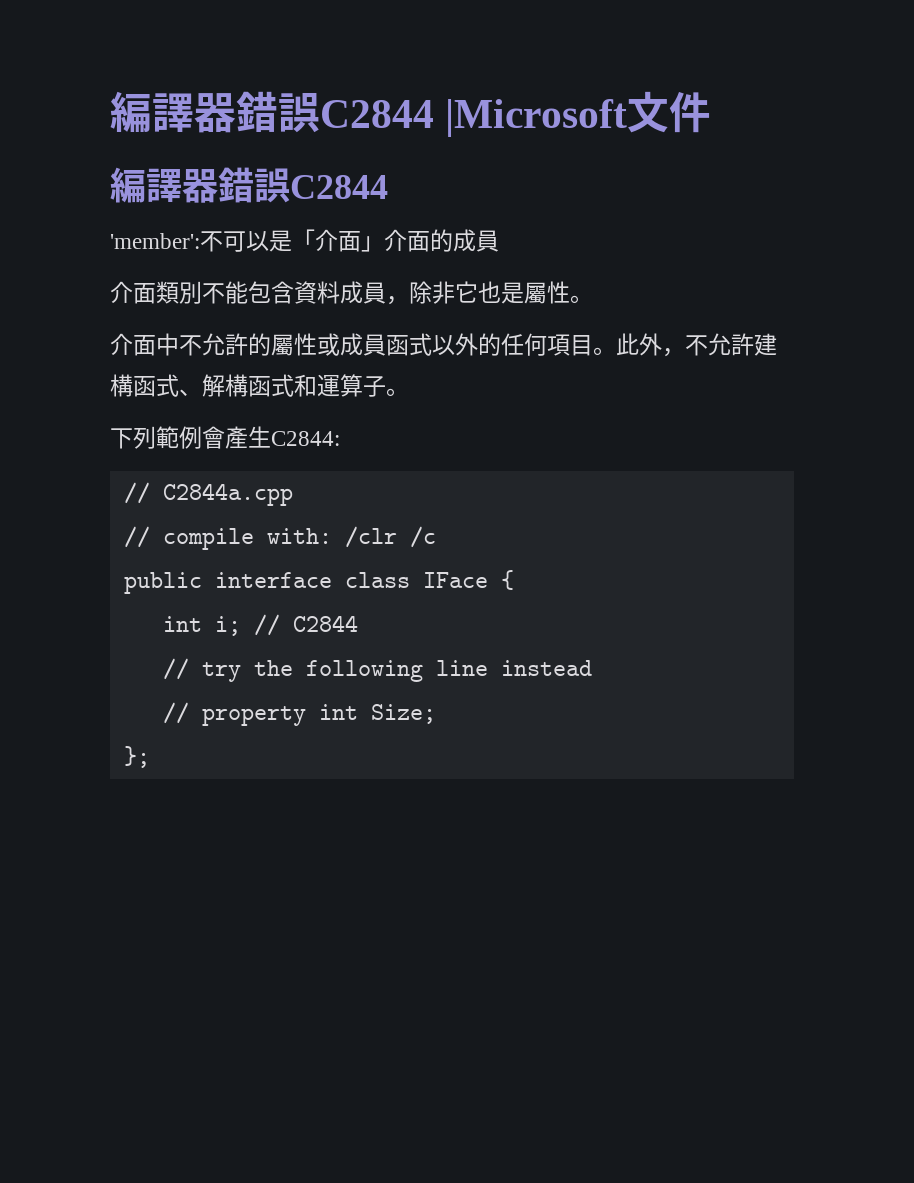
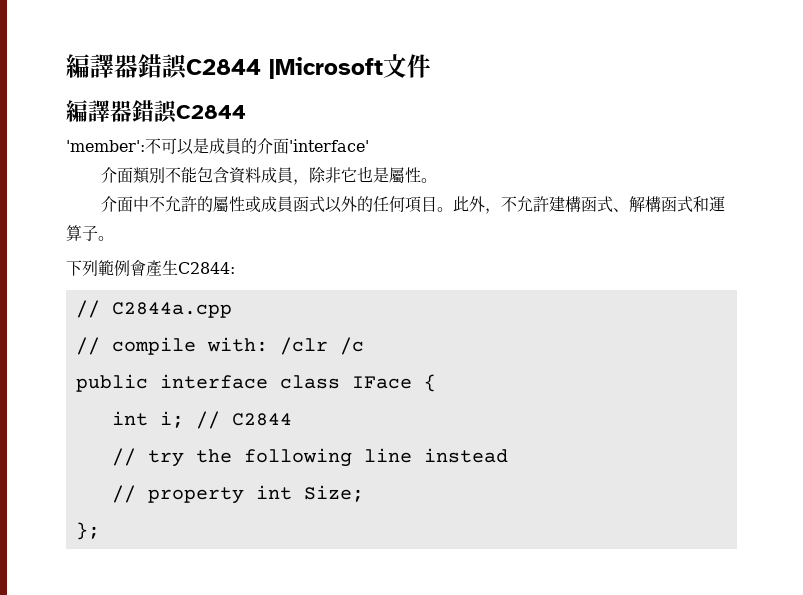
[292,229,499,252] 「介面」介面的成員 -> [209,138,369,154] 成員的介面'interface'

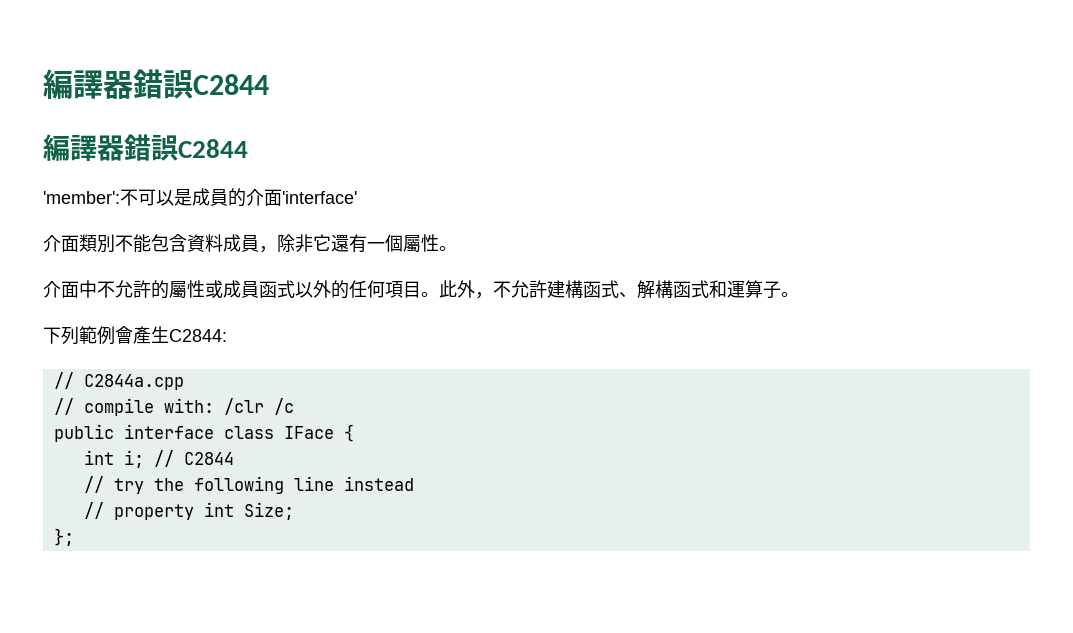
[66,54,431,79] 編譯器錯誤C2844 |Microsoft文件 -> [43,69,269,99] 編譯器錯誤C2844
[356,166,389,183] 也是 -> [331,234,403,253] 還有一個

